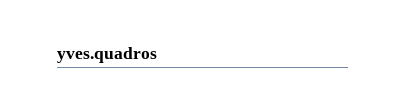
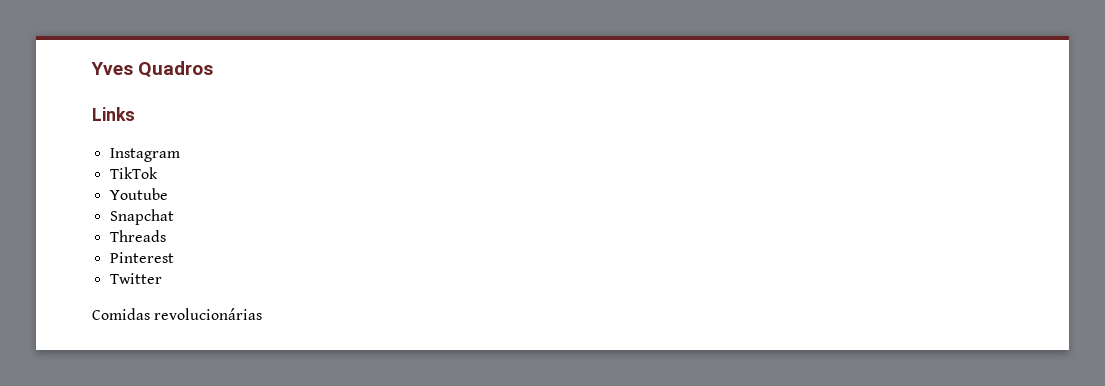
[57,47,157,63] yves.quadros -> [91,61,214,78] [92,107,135,121] [109,148,180,162] [109,167,158,179] [109,188,168,200] [109,209,174,225] [109,230,166,242] [109,252,174,263] [109,273,162,284] [92,308,263,320] Yves Quadros // Links // Instagram // TikTok // Youtube // Snapchat // Threads // Pinterest // Twitter // Comidas revolucionárias

